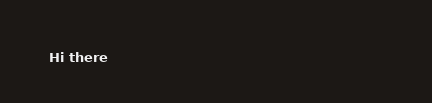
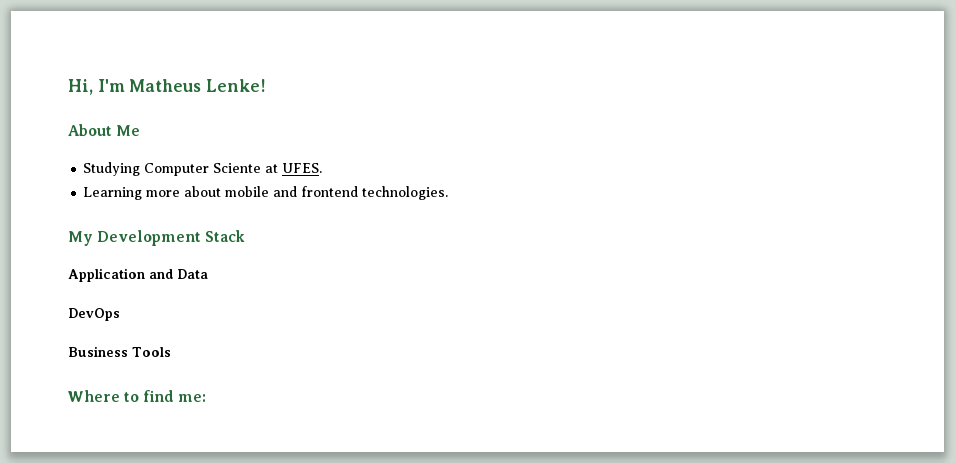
[49,52,108,62] Hi there -> [68,79,267,95] [68,124,141,136] [83,162,323,176] [83,186,449,200] [68,230,246,246] [68,268,208,282] [68,308,120,321] [68,346,171,357] [68,390,206,402] Hi, I'm Matheus Lenke! // About Me // Studying Computer Sciente at UFES. // Learning more about mobile and frontend technologies. // My Development Stack // Application and Data // DevOps // Business Tools // Where to find me:

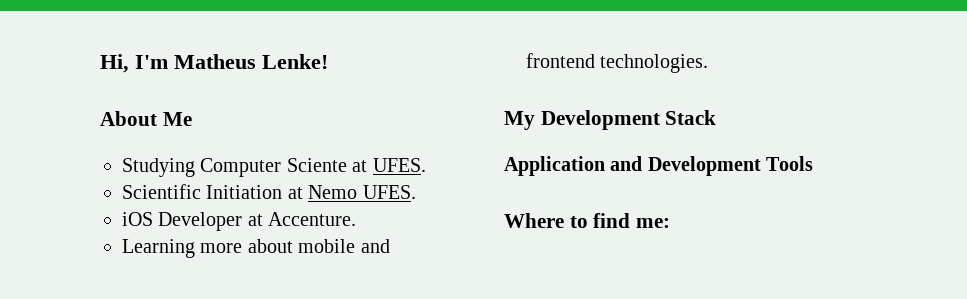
(323, 168) none -> [122,184,416,199] [122,212,357,231] // Scientific Initiation at Nemo UFES. // iOS Developer at Accenture.
[177,269,208,279] [68,308,120,321] [68,346,128,357] Data // DevOps // Business -> [647,156,761,176] Development

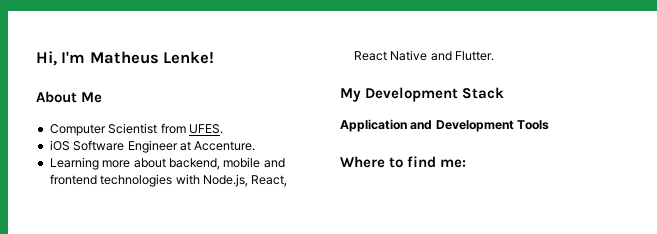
[122,158,426,177] [122,184,358,199] Studying Computer Sciente at UFES. // Scientific Initiation at Nemo -> [49,123,186,136] Computer Scientist from
[158,212,243,231] Developer -> [73,140,178,153] Software Engineer
(293, 246) none -> [168,158,220,170] backend,
[600,54,709,73] technologies. -> [100,174,288,187] [353,50,494,61] technologies with Node.js, React, React Native and Flutter.

